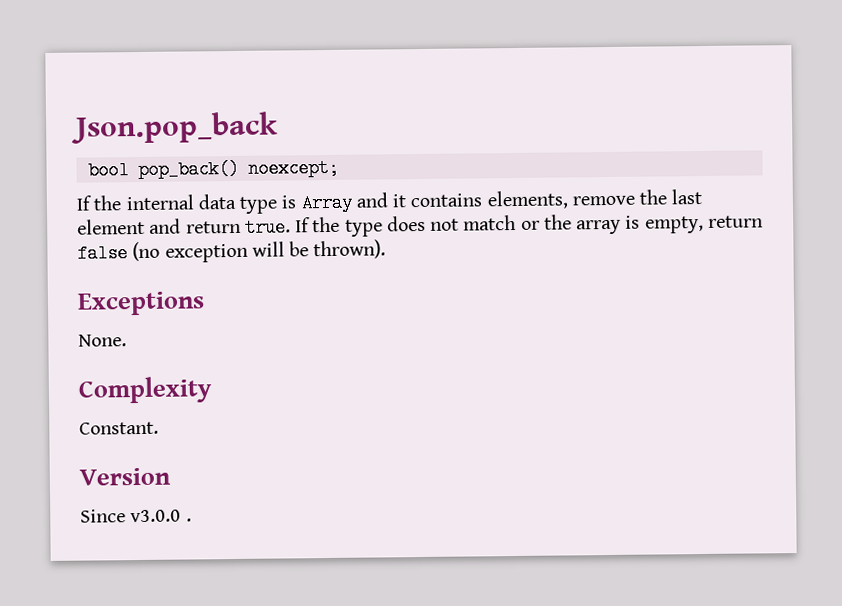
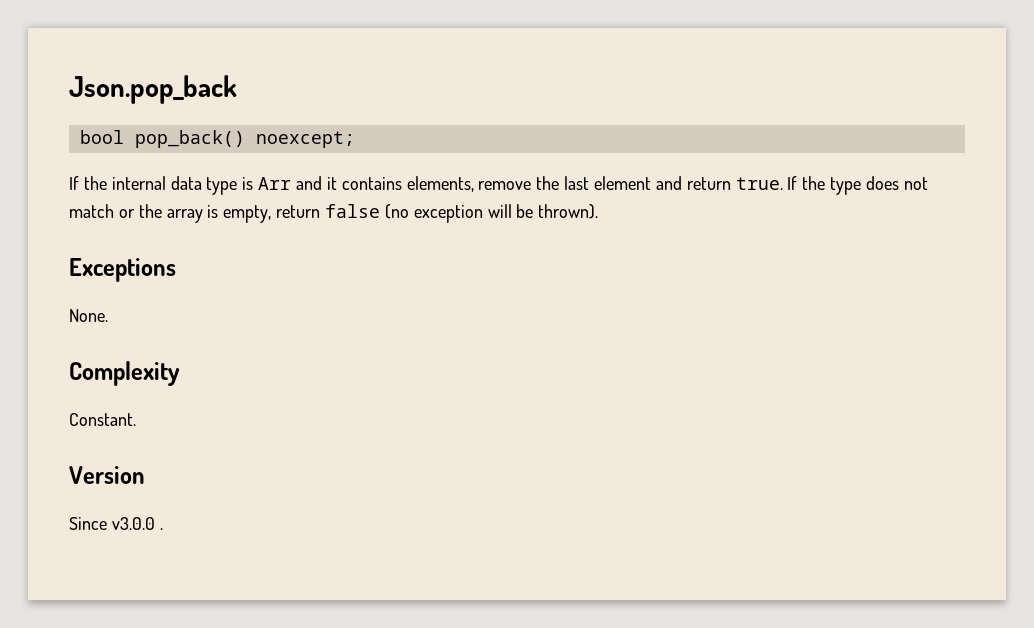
[300,193,353,213] Array -> [258,177,292,190] Arr

